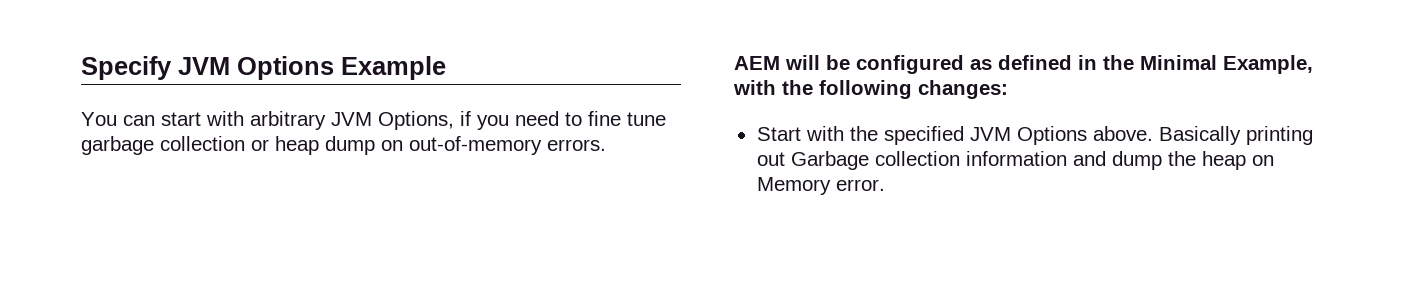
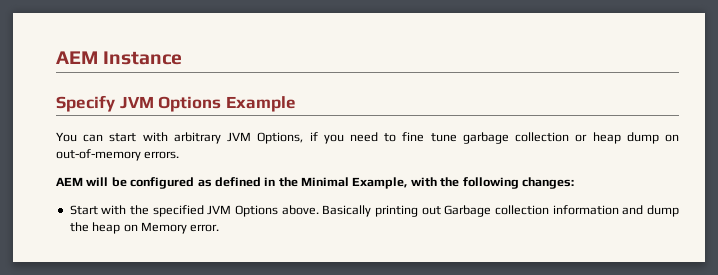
(81, 68) none -> [56,51,183,65] AEM Instance //

